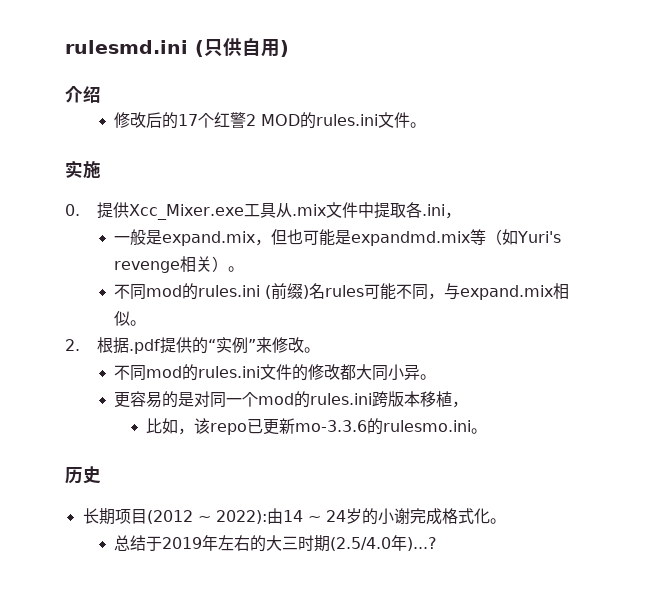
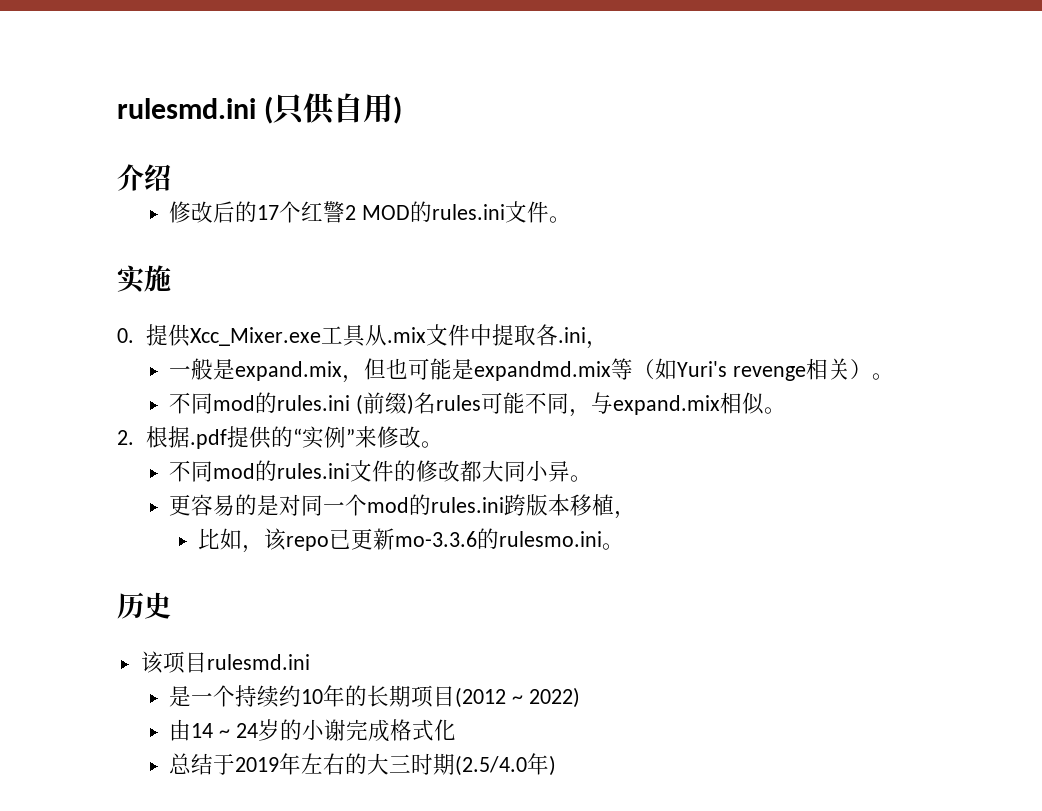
(101, 475) none -> [140,651,310,674] [169,685,368,708] 该项目rulesmd.ini // 是一个持续约10年的
[215,510,267,524] 2022): -> [528,687,580,708] 2022) //
[489,518,506,524] 。 -> (456, 730) none
[407,537,438,551] )...? -> [549,755,557,776] )

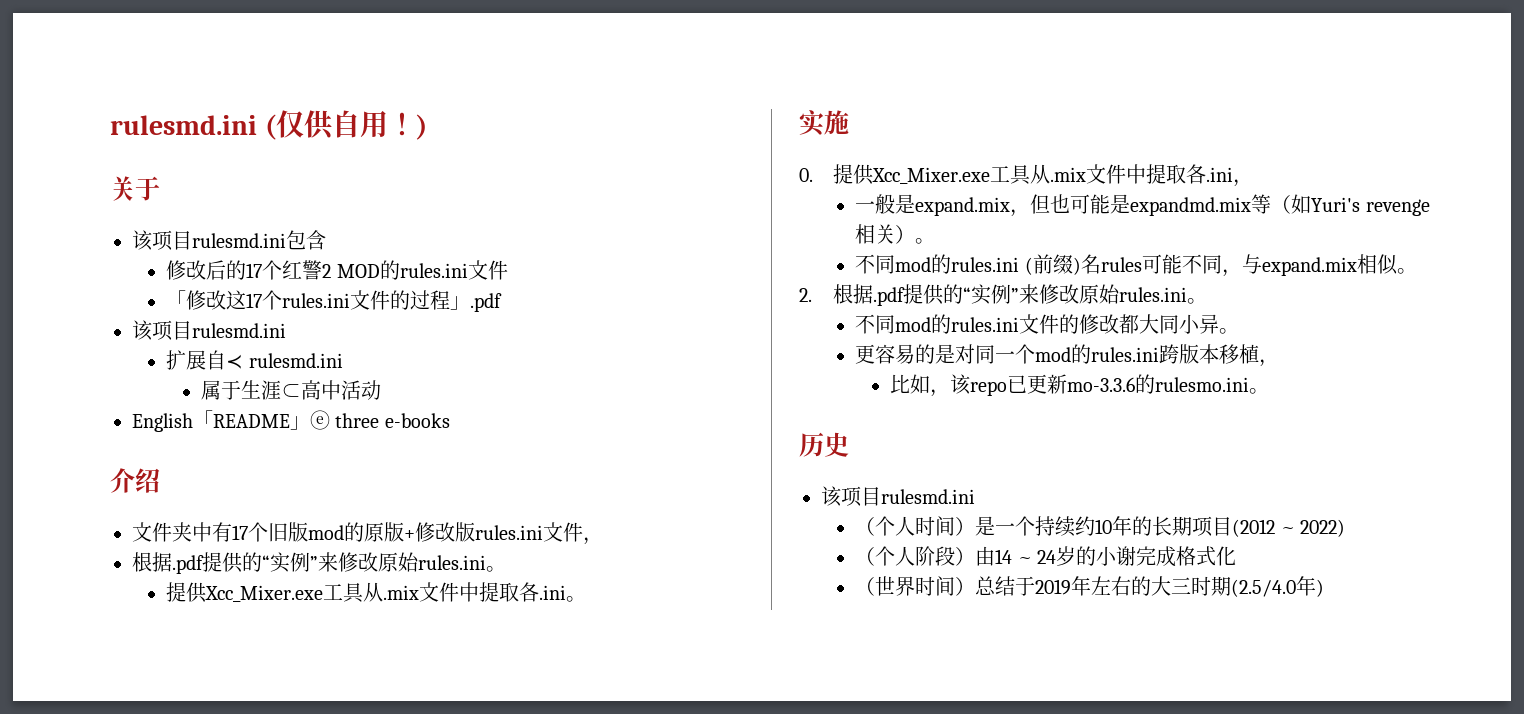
[273,93,394,125] 只供自用 -> [275,110,416,140] 仅供自用！
[117,164,171,191] 介绍 -> [110,176,160,201] [132,230,326,251] 关于 // 该项目rulesmd.ini包含
(550, 212) none -> [166,290,503,312] [132,320,286,341] [166,350,343,370] [200,380,381,400] [132,410,450,432] [110,468,160,493] [132,522,603,545] [132,552,506,574] [166,582,567,603] // 「修改这17个rules.ini文件的过程」.pdf // 该项目rulesmd.ini // 扩展自≺ rulesmd.ini // 属于生涯⊂高中活动 // English「README」ⓔ three e-books // 介绍 // 文件夹中有17个旧版mod的原版+修改版rules.ini文件， // 根据.pdf提供的“实例”来修改原始rules.ini。 // 提供Xcc_Mixer.exe工具从.mix文件中提取各.ini
(421, 437) none -> [1079,284,1188,304] 原始rules.ini
(310, 662) none -> [855,516,976,536] （个人时间）
(580, 697) none -> [855,546,976,566] （个人阶段）
(456, 730) none -> [855,576,976,596] （世界时间）

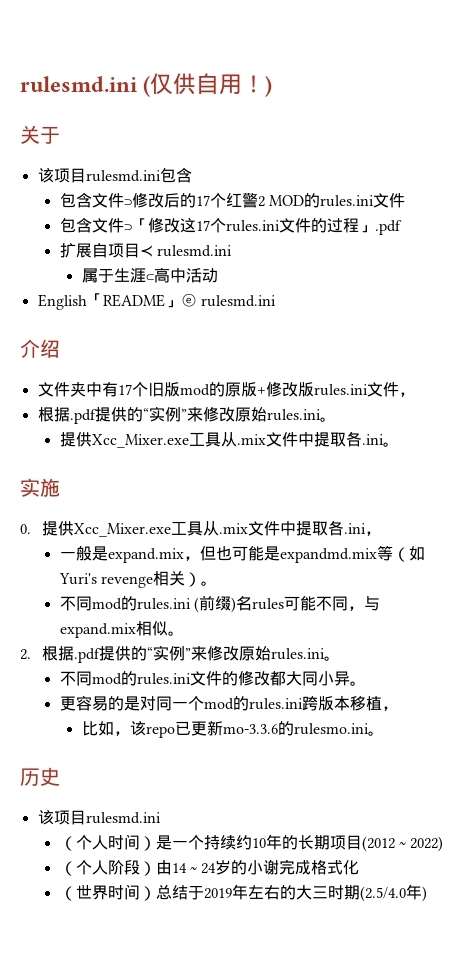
(326, 240) none -> [59,192,132,208] 包含文件⊃
(508, 270) none -> [59,217,132,233] 包含文件⊃
[132,320,286,341] // 该项目rulesmd.ini -> (402, 227) none
(227, 360) none -> [107,243,140,258] 项目
[335,413,450,428] three e-books -> [200,295,276,307] rulesmd.ini

